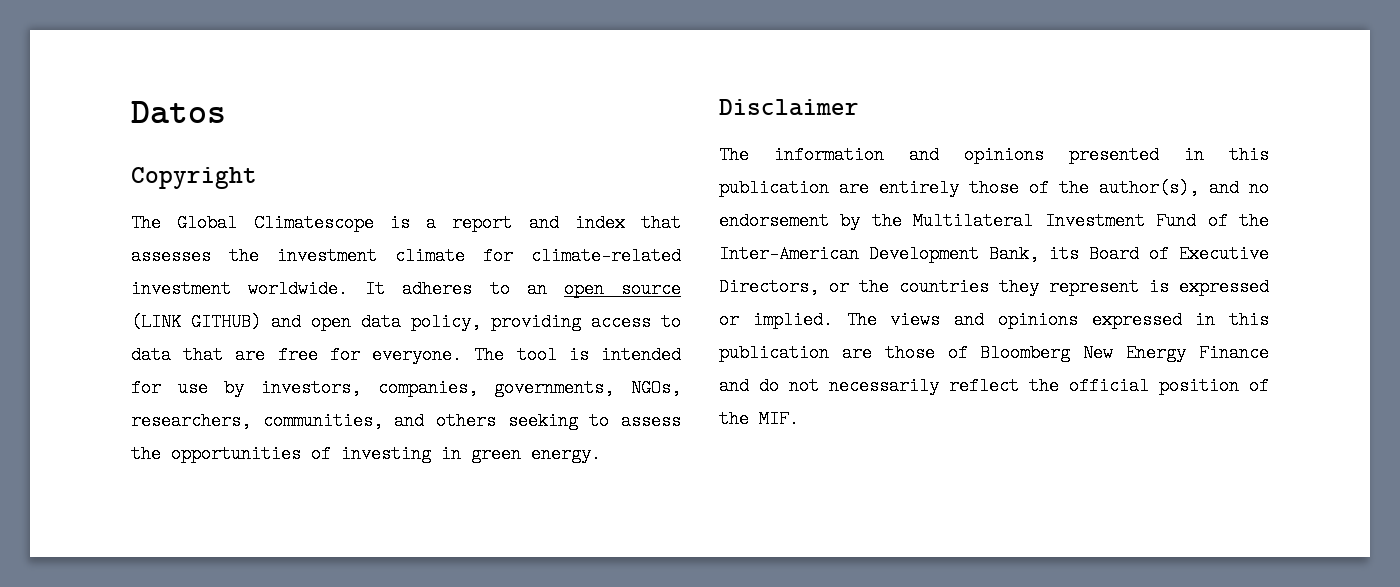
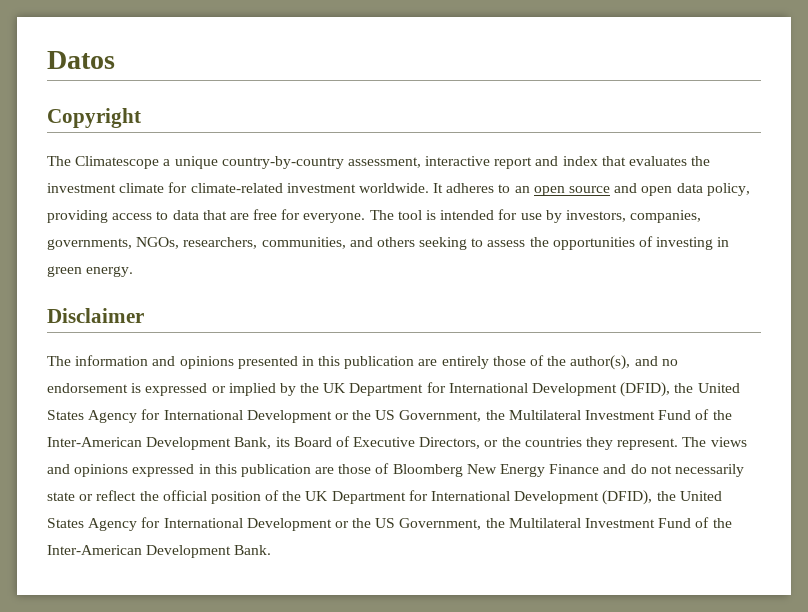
[177,214,436,232] Global Climatescope is a -> [75,156,491,169] Climatescope a unique country-by-country assessment, interactive
[131,247,211,265] assesses -> [629,156,688,166] evaluates
[131,313,261,331] (LINK GITHUB) -> (611, 189) none
[840,212,861,230] by -> [131,382,740,397] [47,409,482,423] is expressed or implied by the UK Department for International Development (DFID), the United States Agency for International Development or the US Government,
[1049,278,1269,296] [719,311,833,329] represent is expressed or implied. -> [617,438,679,450] represent.
(939, 386) none -> [47,492,94,501] state or
[759,410,799,428] MIF. -> [305,490,722,505] [47,517,732,531] [47,545,272,558] UK Department for International Development (DFID), the United States Agency for International Development or the US Government, the Multilateral Investment Fund of the Inter-American Development Bank.

